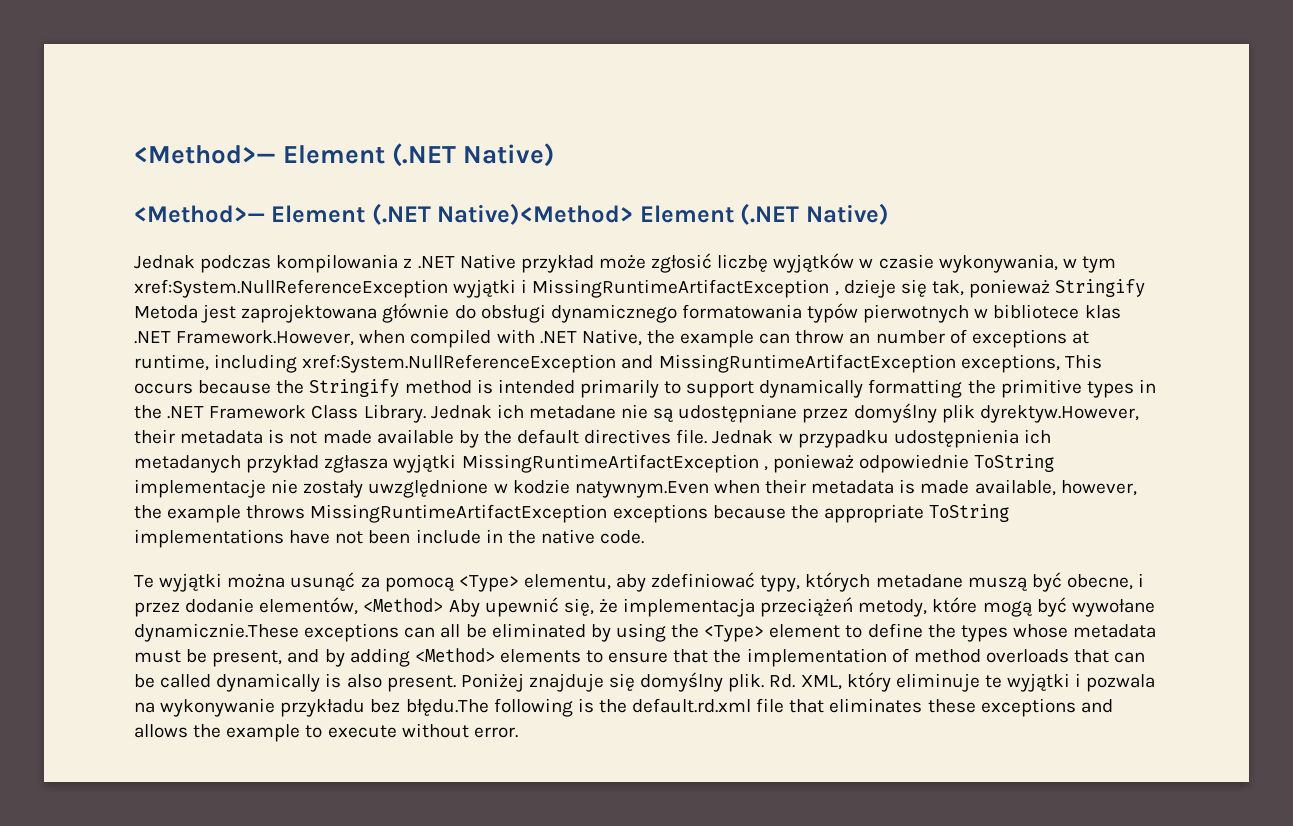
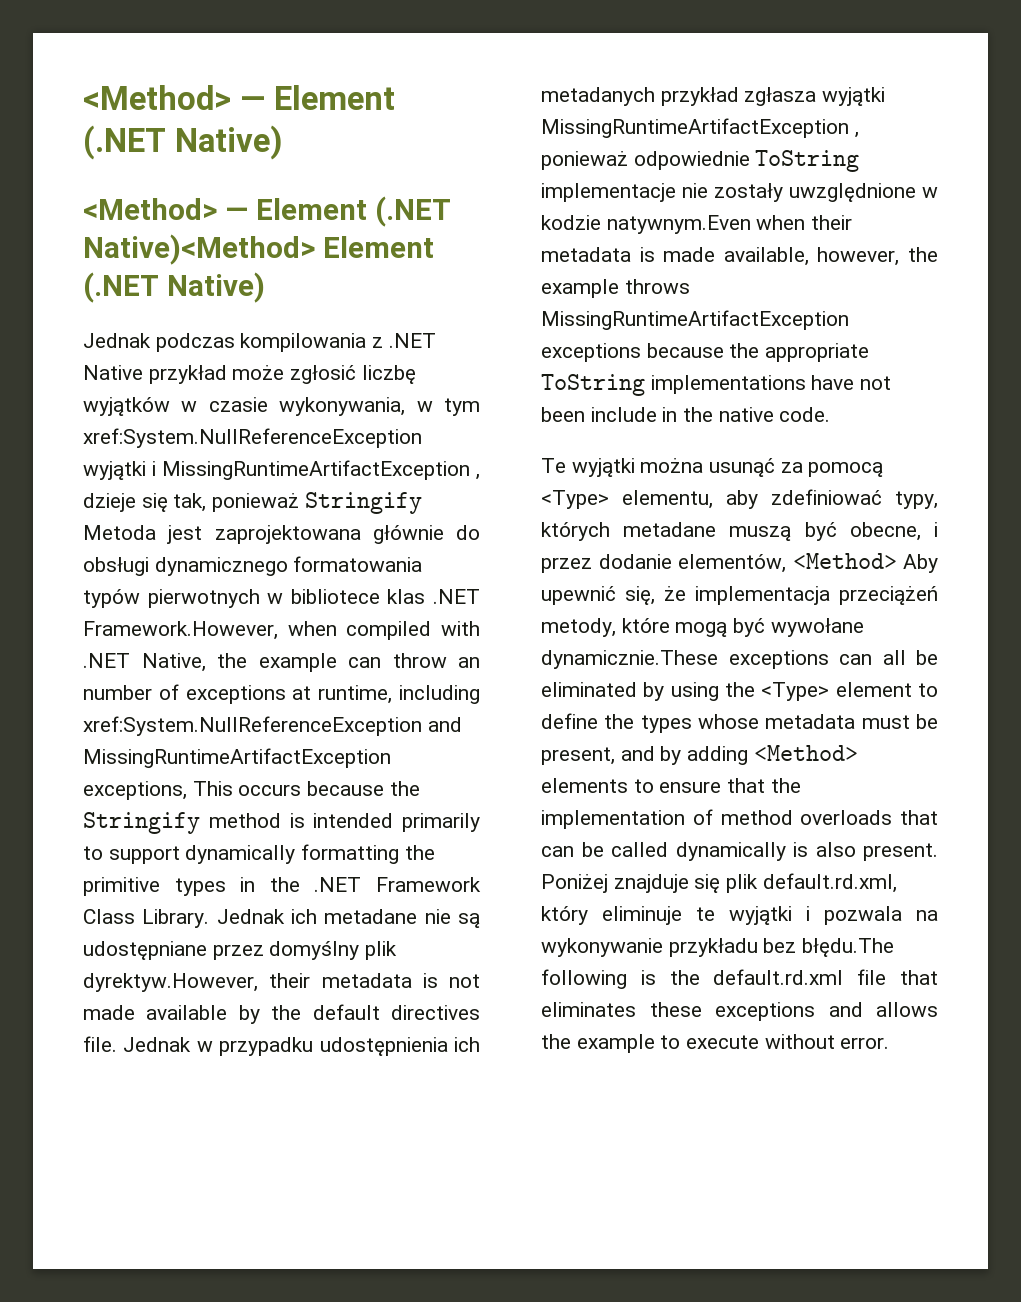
[134,143,555,167] [134,205,265,223] <Method>— Element (.NET Native) // <Method>— -> [83,85,395,110] [83,125,282,160] [83,198,248,220] <Method> — Element (.NET Native) // <Method> —
[640,672,842,692] domyślny plik. Rd. XML, -> [726,873,897,893] plik default.rd.xml,

